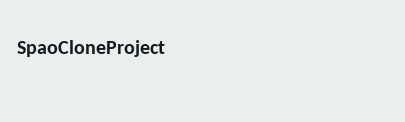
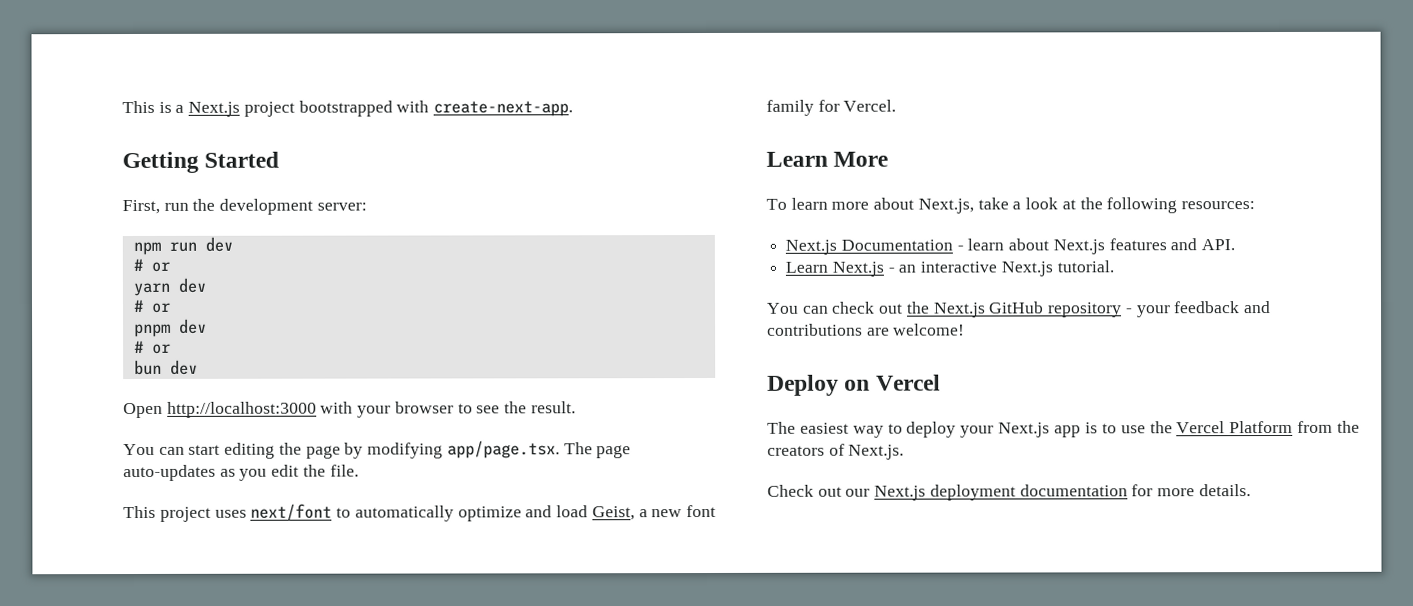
[17,40,165,57] SpaoCloneProject -> [122,100,574,117] [122,151,280,174] [122,198,367,215] [132,236,233,256] [132,258,170,272] [132,277,206,297] [132,299,171,313] [133,318,207,338] [133,340,171,354] [133,359,198,376] [123,401,576,419] [123,440,632,459] [123,464,359,482] [123,503,716,522] [766,99,897,116] [766,151,889,167] [766,197,1255,214] [785,238,1236,255] [785,260,1114,277] [766,301,1271,318] [767,323,966,336] [767,374,941,396] [767,420,1360,438] [767,443,905,460] [767,484,1251,501] This is a Next.js project bootstrapped with create-next-app. // Getting Started // First, run the development server: // npm run dev // # or // yarn dev // # or // pnpm dev // # or // bun dev // Open http://localhost:3000 with your browser to see the result. // You can start editing the page by modifying app/page.tsx. The page auto-updates as you edit the file. // This project uses next/font to automatically optimize and load Geist, a new font family for Vercel. // Learn More // To learn more about Next.js, take a look at the following resources: // Next.js Documentation - learn about Next.js features and API. // Learn Next.js - an interactive Next.js tutorial. // You can check out the Next.js GitHub repository - your feedback and contributions are welcome! // Deploy on Vercel // The easiest way to deploy your Next.js app is to use the Vercel Platform from the creators of Next.js. // Check out our Next.js deployment documentation for more details.

